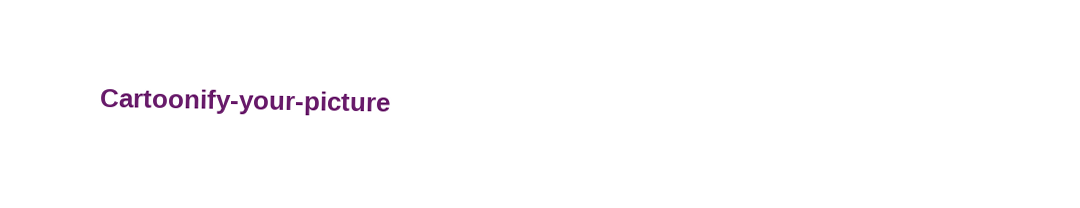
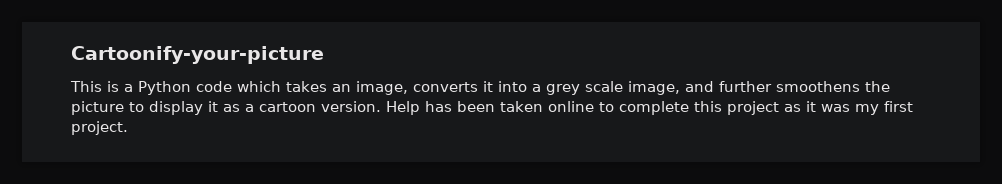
(391, 102) none -> [70,81,890,95] [71,101,913,115] [71,121,128,135] // This is a Python code which takes an image, converts it into a grey scale image, and further smoothens the picture to display it as a cartoon version. Help has been taken online to complete this project as it was my first project.

